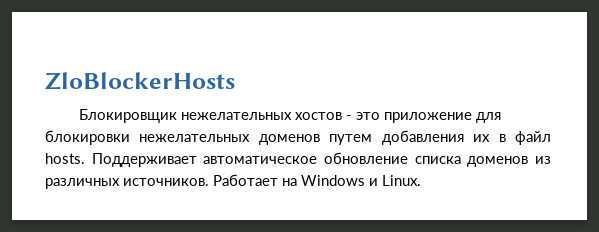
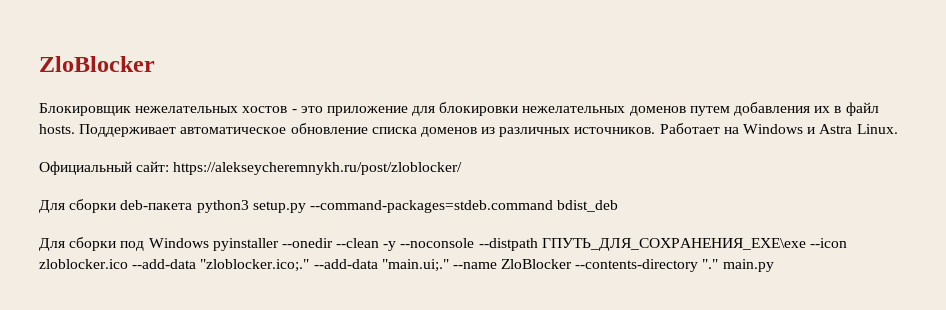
[45,72,235,90] ZloBlockerHosts -> [39,56,155,72] ZloBlocker
(378, 182) none -> [819,124,853,134] Astra
(421, 180) none -> [39,161,463,175] [39,199,619,213] [39,237,848,251] [39,259,774,272] // Официальный сайт: https://alekseycheremnykh.ru/post/zloblocker/ // Для сборки deb-пакета python3 setup.py --command-packages=stdeb.command bdist_deb // Для сборки под Windows pyinstaller --onedir --clean -y --noconsole --distpath ГПУТЬ_ДЛЯ_СОХРАНЕНИЯ_EXE\exe --icon zloblocker.ico --add-data "zloblocker.ico;." --add-data "main.ui;." --name ZloBlocker --contents-directory "." main.py

